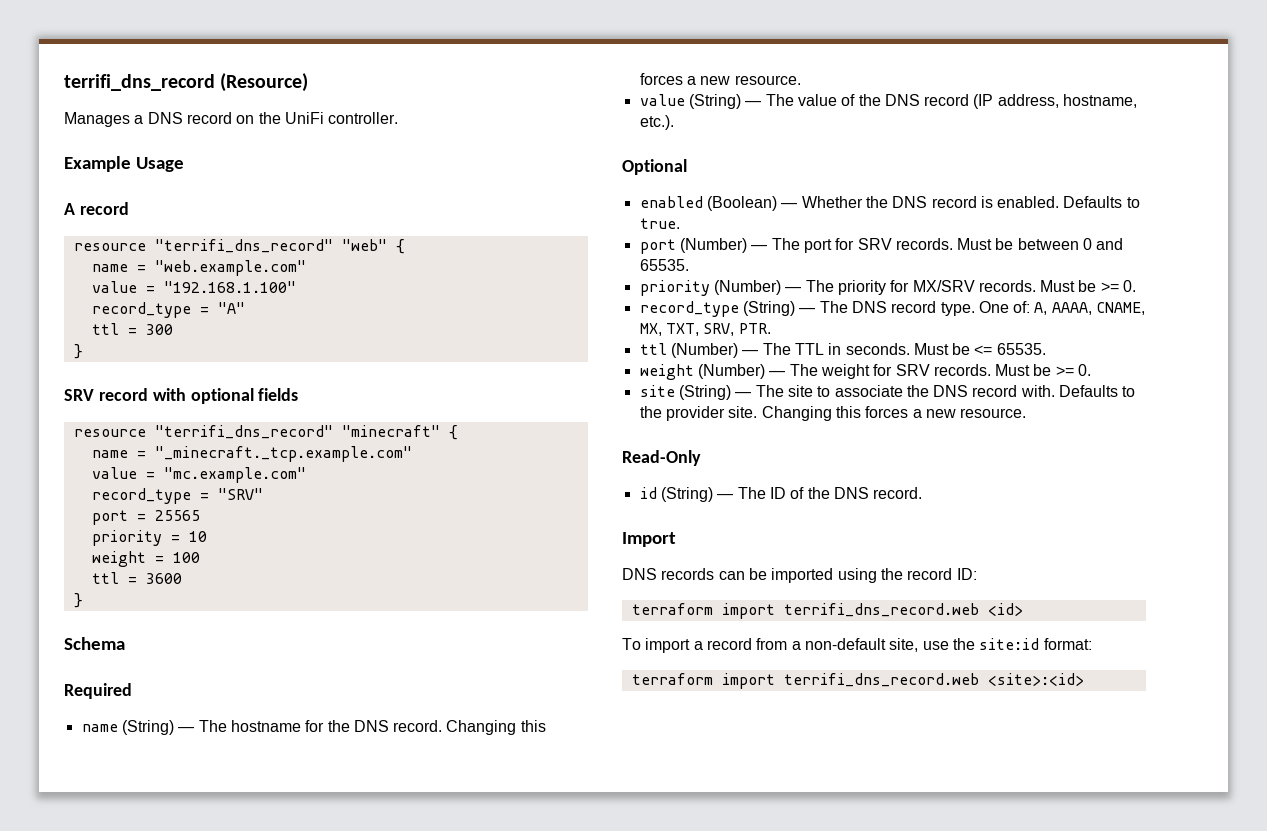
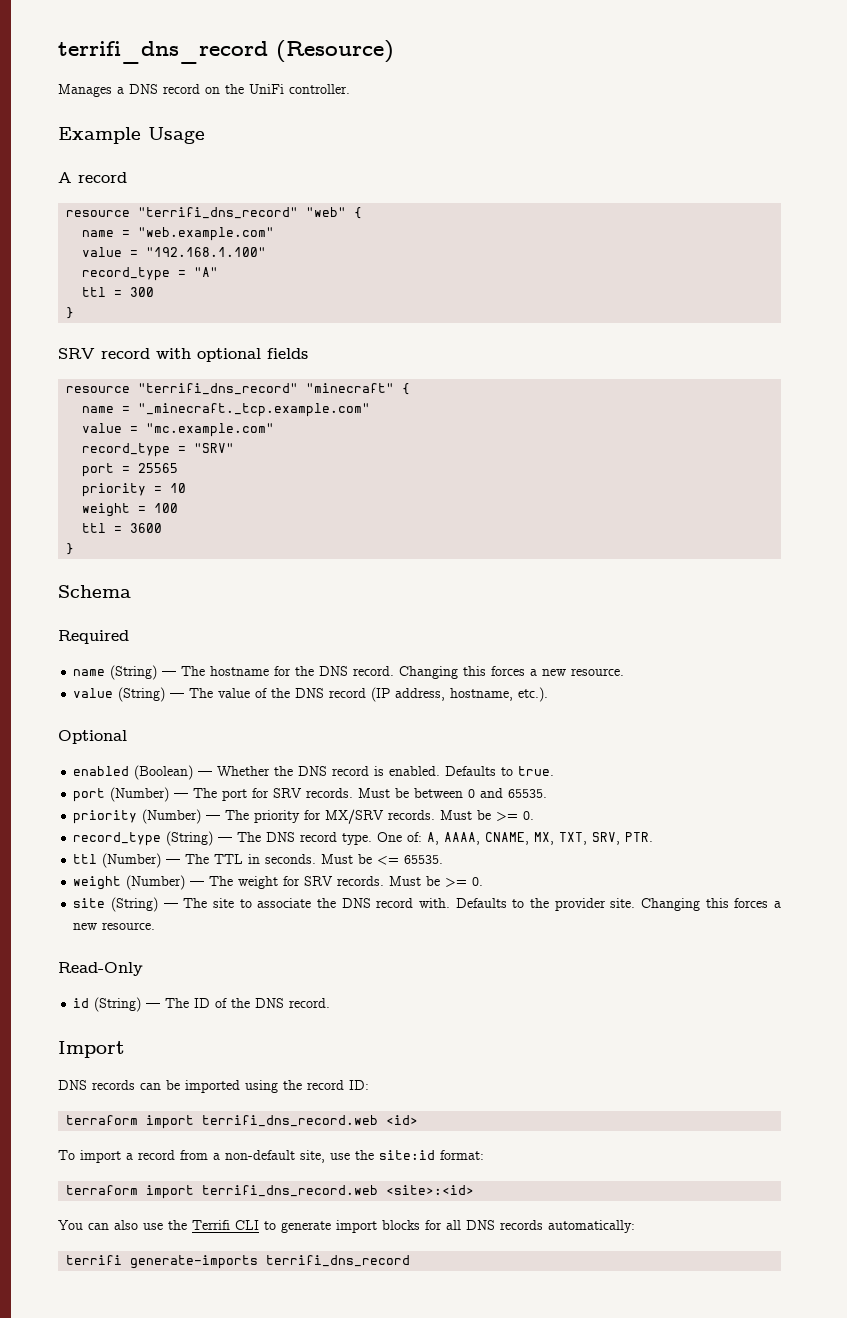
(1084, 679) none -> [58,1220,635,1233] [66,1255,411,1269] // You can also use the Terrifi CLI to generate import blocks for all DNS records automatically: // terrifi generate-imports terrifi_dns_record

